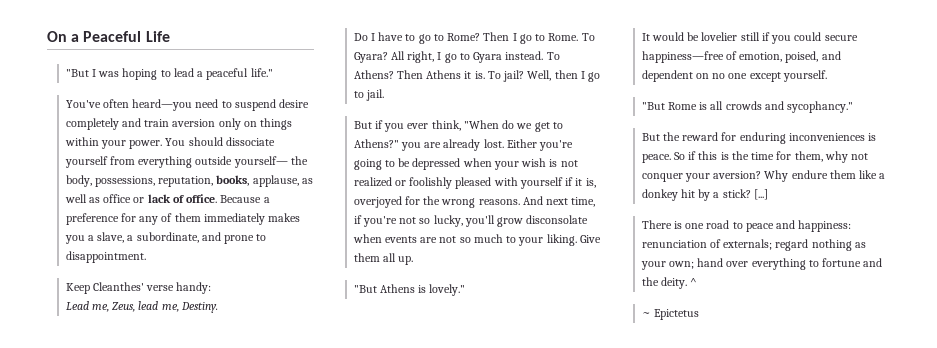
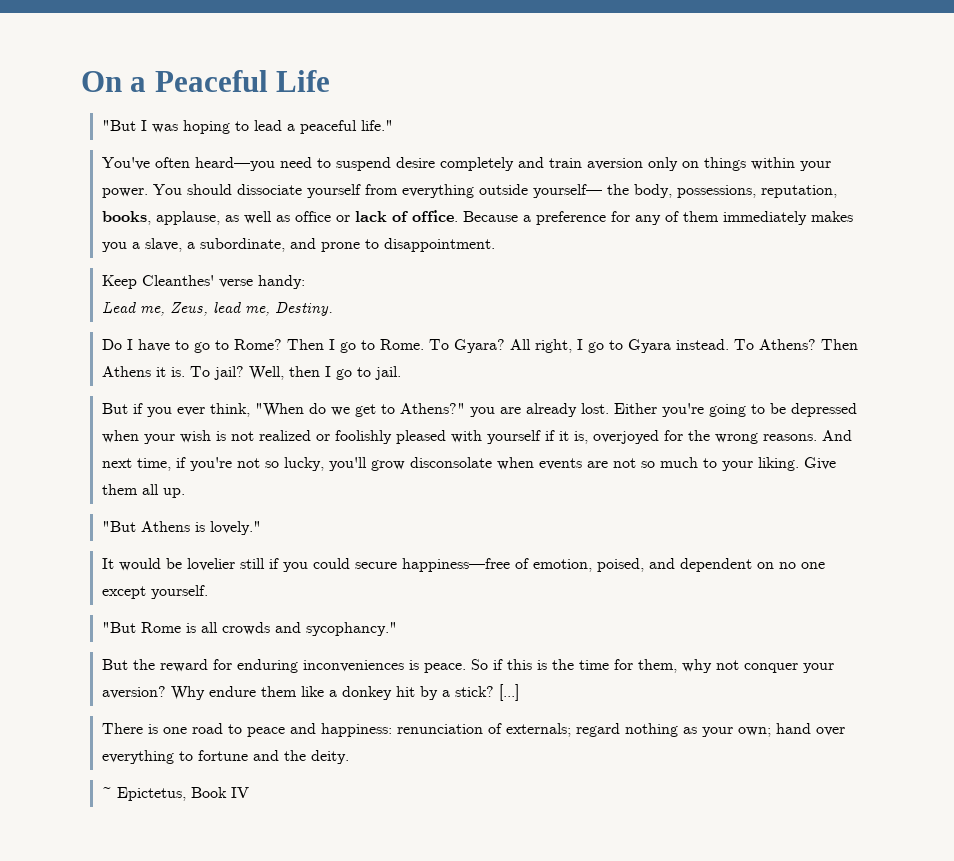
[690,278,698,286] ^ -> (349, 757) none
[653,309,699,320] Epictetus -> [116,787,249,801] Epictetus, Book IV

